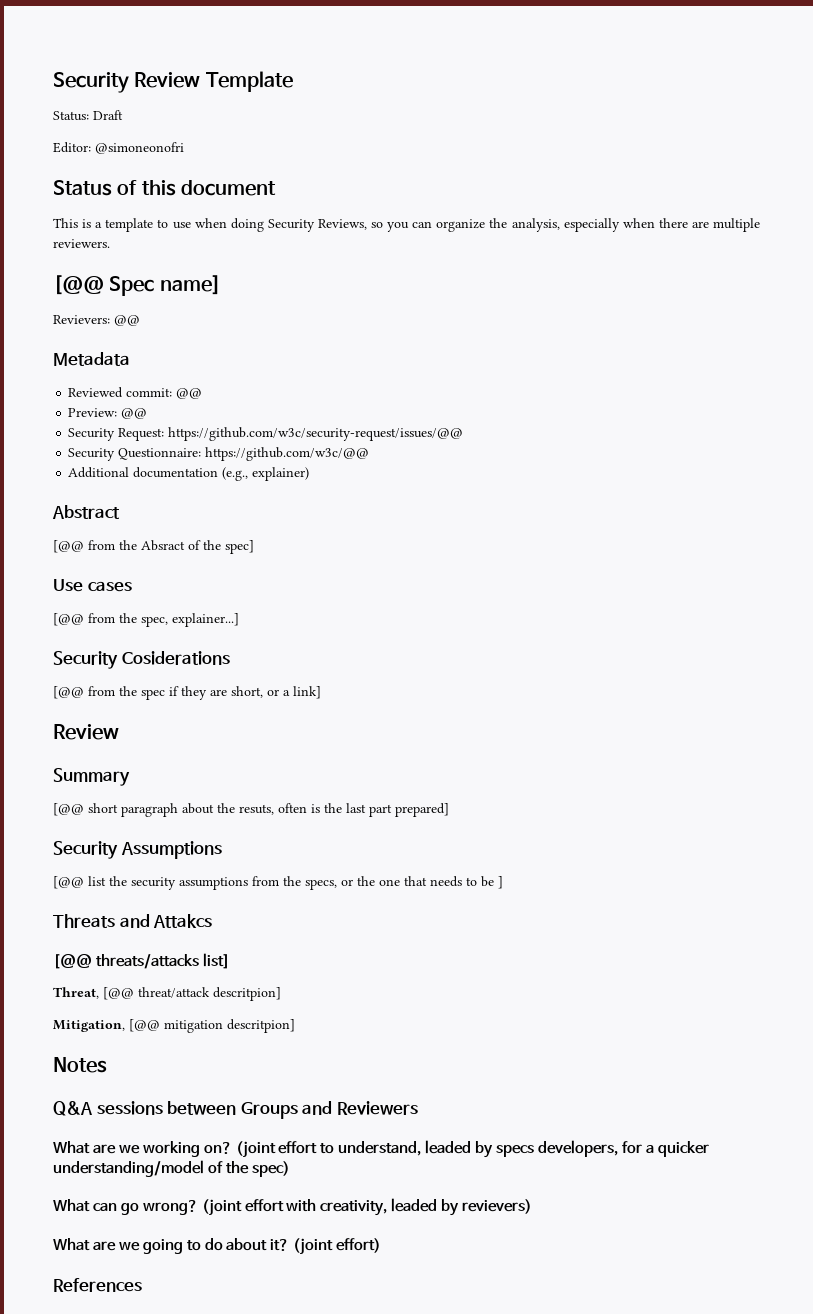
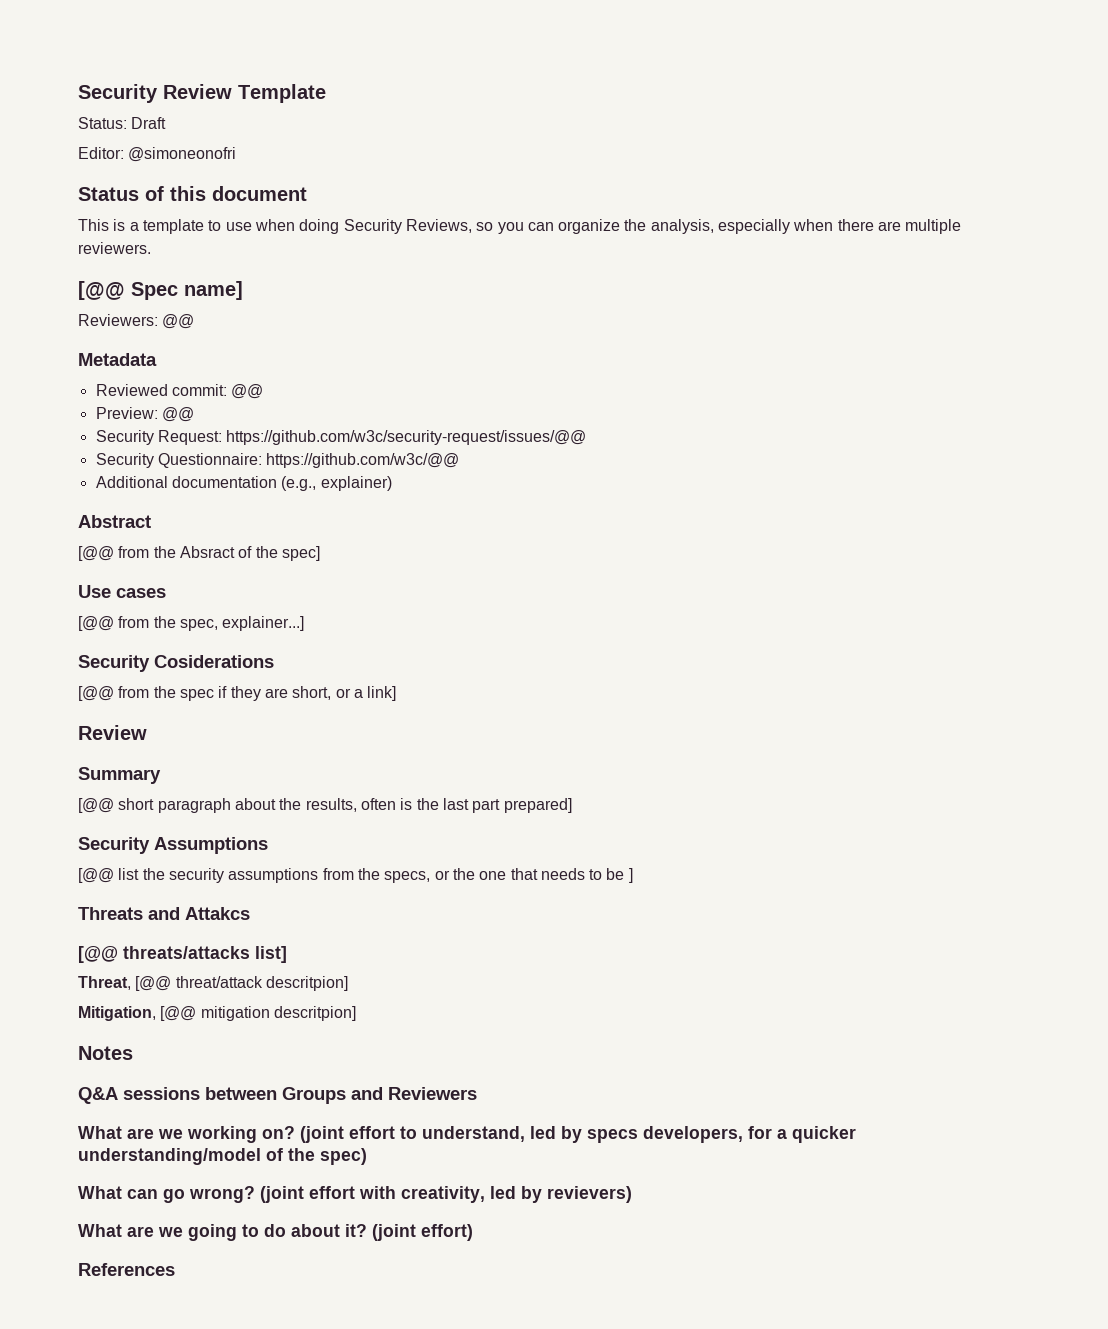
[53,315,110,324] Revievers: -> [78,314,158,326] Reviewers:
[239,804,274,815] resuts, -> [305,798,357,812] results,
[425,1140,472,1154] leaded -> [530,1126,556,1139] led
[391,1198,438,1212] leaded -> [490,1186,516,1199] led

